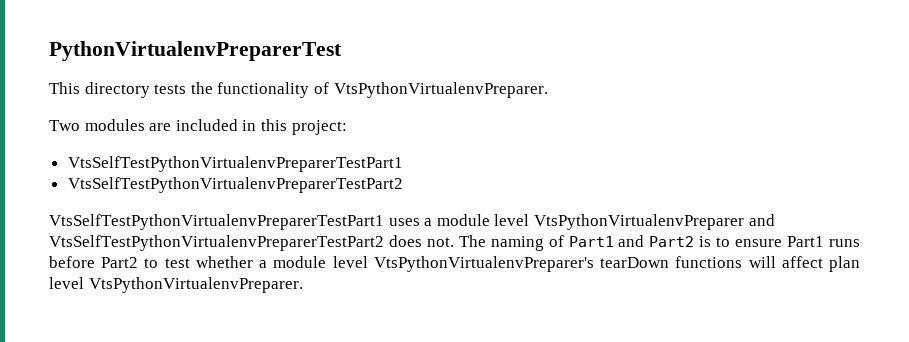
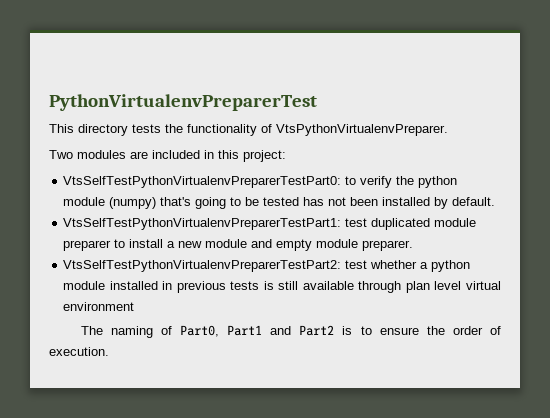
[67,156,403,172] [67,177,403,193] [49,214,775,230] [49,235,454,251] VtsSelfTestPythonVirtualenvPreparerTestPart1 // VtsSelfTestPythonVirtualenvPreparerTestPart2 // VtsSelfTestPythonVirtualenvPreparerTestPart1 uses a module level VtsPythonVirtualenvPreparer and VtsSelfTestPythonVirtualenvPreparerTestPart2 does not. -> [63,176,458,188] [63,197,496,209] [63,218,477,230] [63,239,414,251] [63,260,471,272] [63,281,501,293] [63,302,135,311] VtsSelfTestPythonVirtualenvPreparerTestPart0: to verify the python module (numpy) that's going to be tested has not been installed by default. // VtsSelfTestPythonVirtualenvPreparerTestPart1: test duplicated module preparer to install a new module and empty module preparer. // VtsSelfTestPythonVirtualenvPreparerTestPart2: test whether a python module installed in previous tests is still available through plan level virtual environment //
(564, 241) none -> [179,325,219,337] Part0,
[787,236,860,247] [49,256,860,272] [49,277,303,293] Part1 runs before Part2 to test whether a module level VtsPythonVirtualenvPreparer's tearDown functions will affect plan level VtsPythonVirtualenvPreparer. -> [426,326,501,335] [49,347,109,356] the order of execution.

